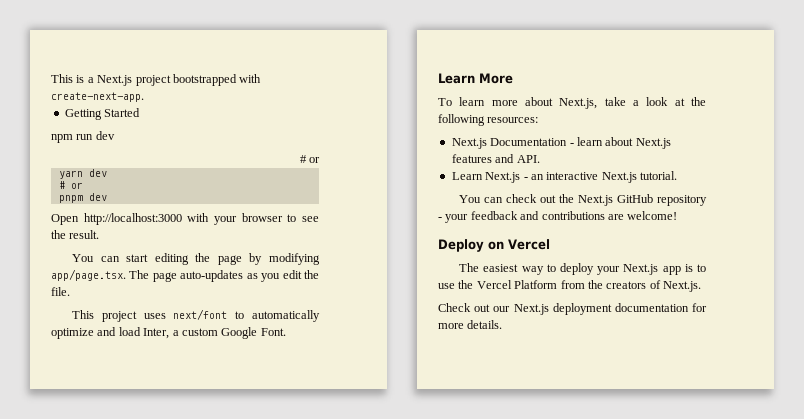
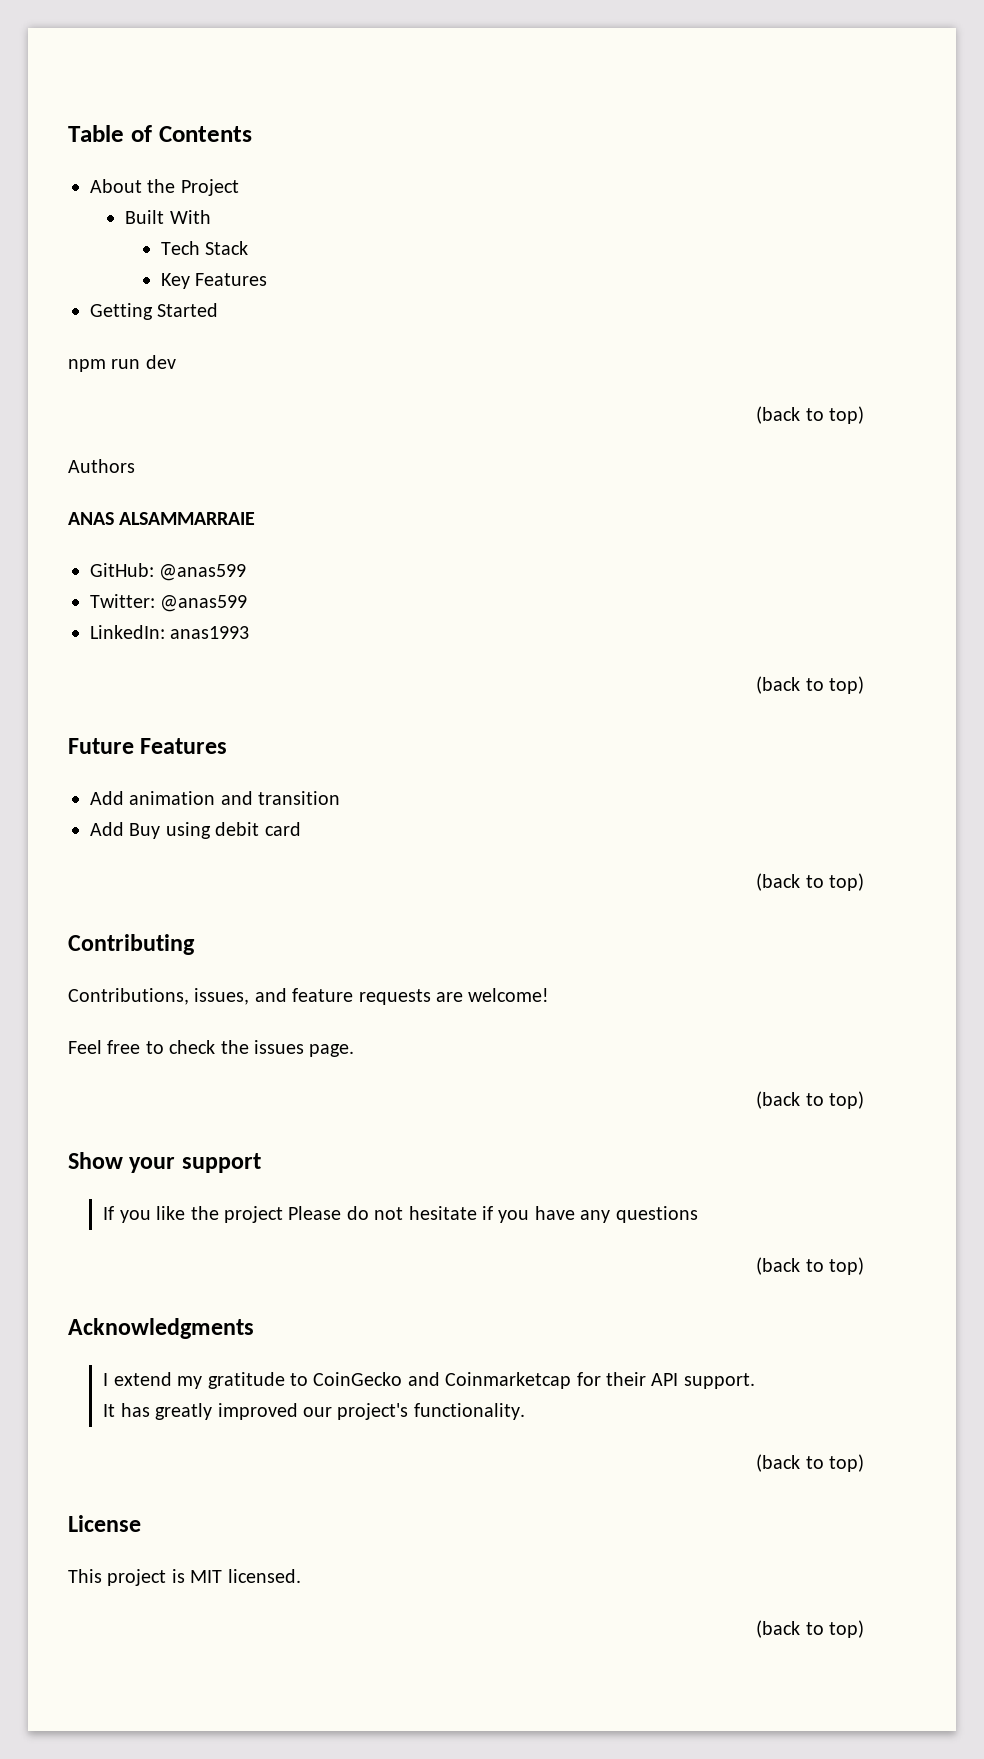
[51,74,262,86] [51,92,144,102] This is a Next.js project bootstrapped with create-next-app. -> [68,125,252,142] [90,179,239,196] [125,210,211,224] [160,241,249,255] [160,273,268,289] Table of Contents // About the Project // Built With // Tech Stack // Key Features
[299,155,320,163] [58,169,107,179] [58,181,83,189] [58,193,107,203] [51,213,319,225] [51,230,100,239] [72,253,320,265] [51,269,319,282] [51,287,70,296] [72,309,320,322] [51,327,286,339] [438,73,513,84] [438,97,706,109] [438,114,539,126] [451,137,671,149] [451,154,540,163] [451,171,677,183] [459,194,707,206] [438,211,678,223] [438,239,550,252] [459,263,706,275] [438,280,701,292] [438,303,707,315] [438,320,503,329] # or // yarn dev // # or // pnpm dev // Open http://localhost:3000 with your browser to see the result. // You can start editing the page by modifying app/page.tsx. The page auto-updates as you edit the file. // This project uses next/font to automatically optimize and load Inter, a custom Google Font. // Learn More // To learn more about Next.js, take a look at the following resources: // Next.js Documentation - learn about Next.js features and API. // Learn Next.js - an interactive Next.js tutorial. // You can check out the Next.js GitHub repository - your feedback and contributions are welcome! // Deploy on Vercel // The easiest way to deploy your Next.js app is to use the Vercel Platform from the creators of Next.js. // Check out our Next.js deployment documentation for more details. -> [756,406,864,424] [68,459,135,473] [68,512,256,525] [90,563,247,581] [90,594,248,612] [90,625,250,639] [756,676,864,694] [68,738,228,754] [90,791,341,805] [90,822,301,839] [756,873,864,891] [68,934,195,955] [68,988,550,1005] [68,1040,355,1057] [756,1091,864,1109] [68,1152,261,1173] [103,1206,698,1223] [756,1257,864,1275] [68,1318,254,1339] [103,1372,755,1389] [103,1403,525,1420] [756,1454,864,1472] [68,1515,141,1532] [68,1569,301,1586] [756,1620,864,1638] (back to top) // Authors // ANAS ALSAMMARRAIE // GitHub: @anas599 // Twitter: @anas599 // LinkedIn: anas1993 // (back to top) // Future Features // Add animation and transition // Add Buy using debit card // (back to top) // Contributing // Contributions, issues, and feature requests are welcome! // Feel free to check the issues page. // (back to top) // Show your support // If you like the project Please do not hesitate if you have any questions // (back to top) // Acknowledgments // I extend my gratitude to CoinGecko and Coinmarketcap for their API support. // It has greatly improved our project's functionality. // (back to top) // License // This project is MIT licensed. // (back to top)

